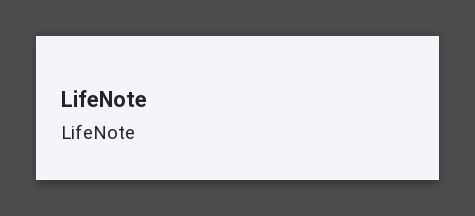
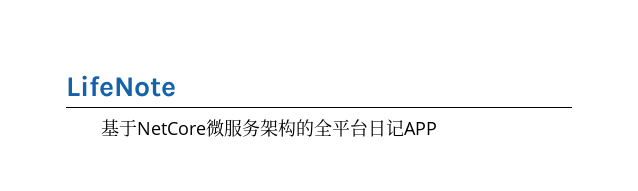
[61,124,135,139] LifeNote -> [101,119,438,137] 基于NetCore微服务架构的全平台日记APP

